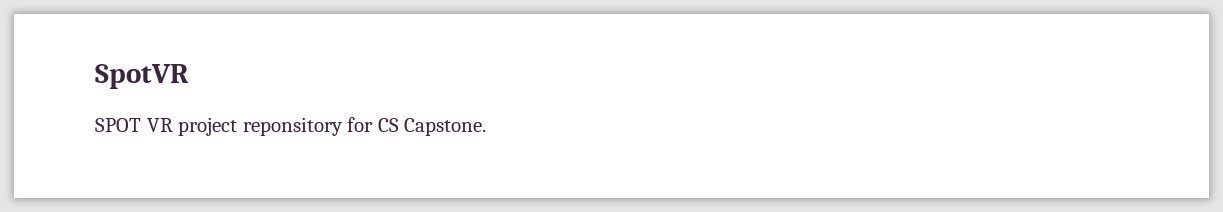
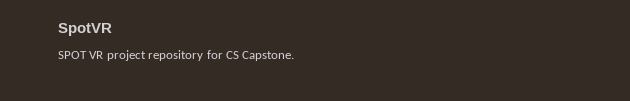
[242,117,343,136] reponsitory -> [148,50,204,61] repository

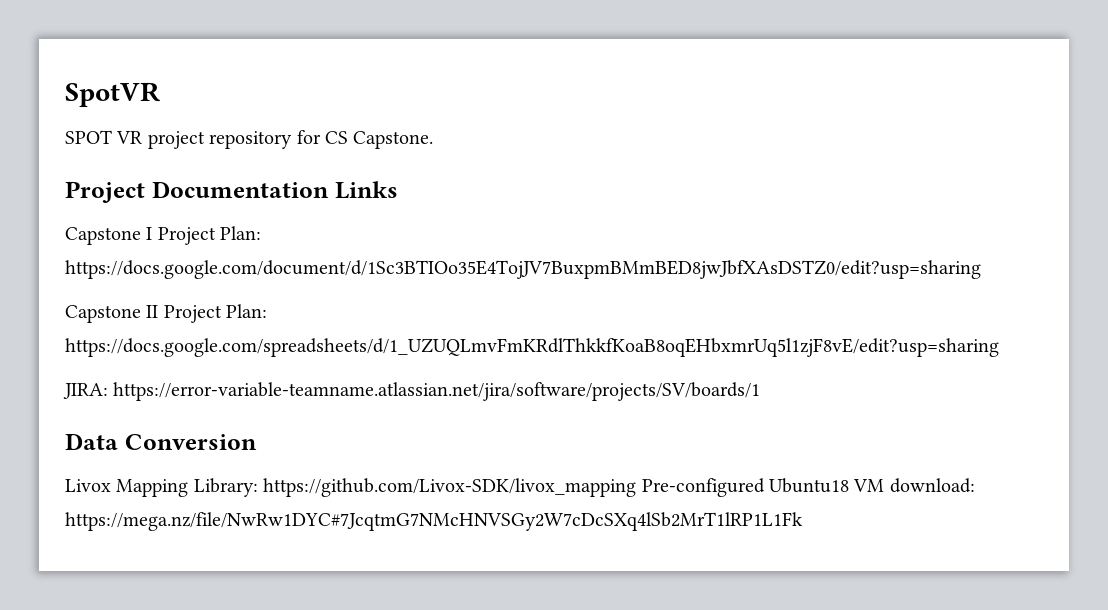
(295, 56) none -> [65,181,398,203] [65,226,262,245] [65,260,981,279] [65,304,268,323] [65,338,999,357] [63,382,761,401] [65,433,257,450] [65,478,975,497] [65,512,803,531] // Project Documentation Links // Capstone I Project Plan: https://docs.google.com/document/d/1Sc3BTIOo35E4TojJV7BuxpmBMmBED8jwJbfXAsDSTZ0/edit?usp=sharing // Capstone II Project Plan: https://docs.google.com/spreadsheets/d/1_UZUQLmvFmKRdlThkkfKoaB8oqEHbxmrUq5l1zjF8vE/edit?usp=sharing // JIRA: https://error-variable-teamname.atlassian.net/jira/software/projects/SV/boards/1 // Data Conversion // Livox Mapping Library: https://github.com/Livox-SDK/livox_mapping Pre-configured Ubuntu18 VM download: https://mega.nz/file/NwRw1DYC#7JcqtmG7NMcHNVSGy2W7cDcSXq4lSb2MrT1lRP1L1Fk

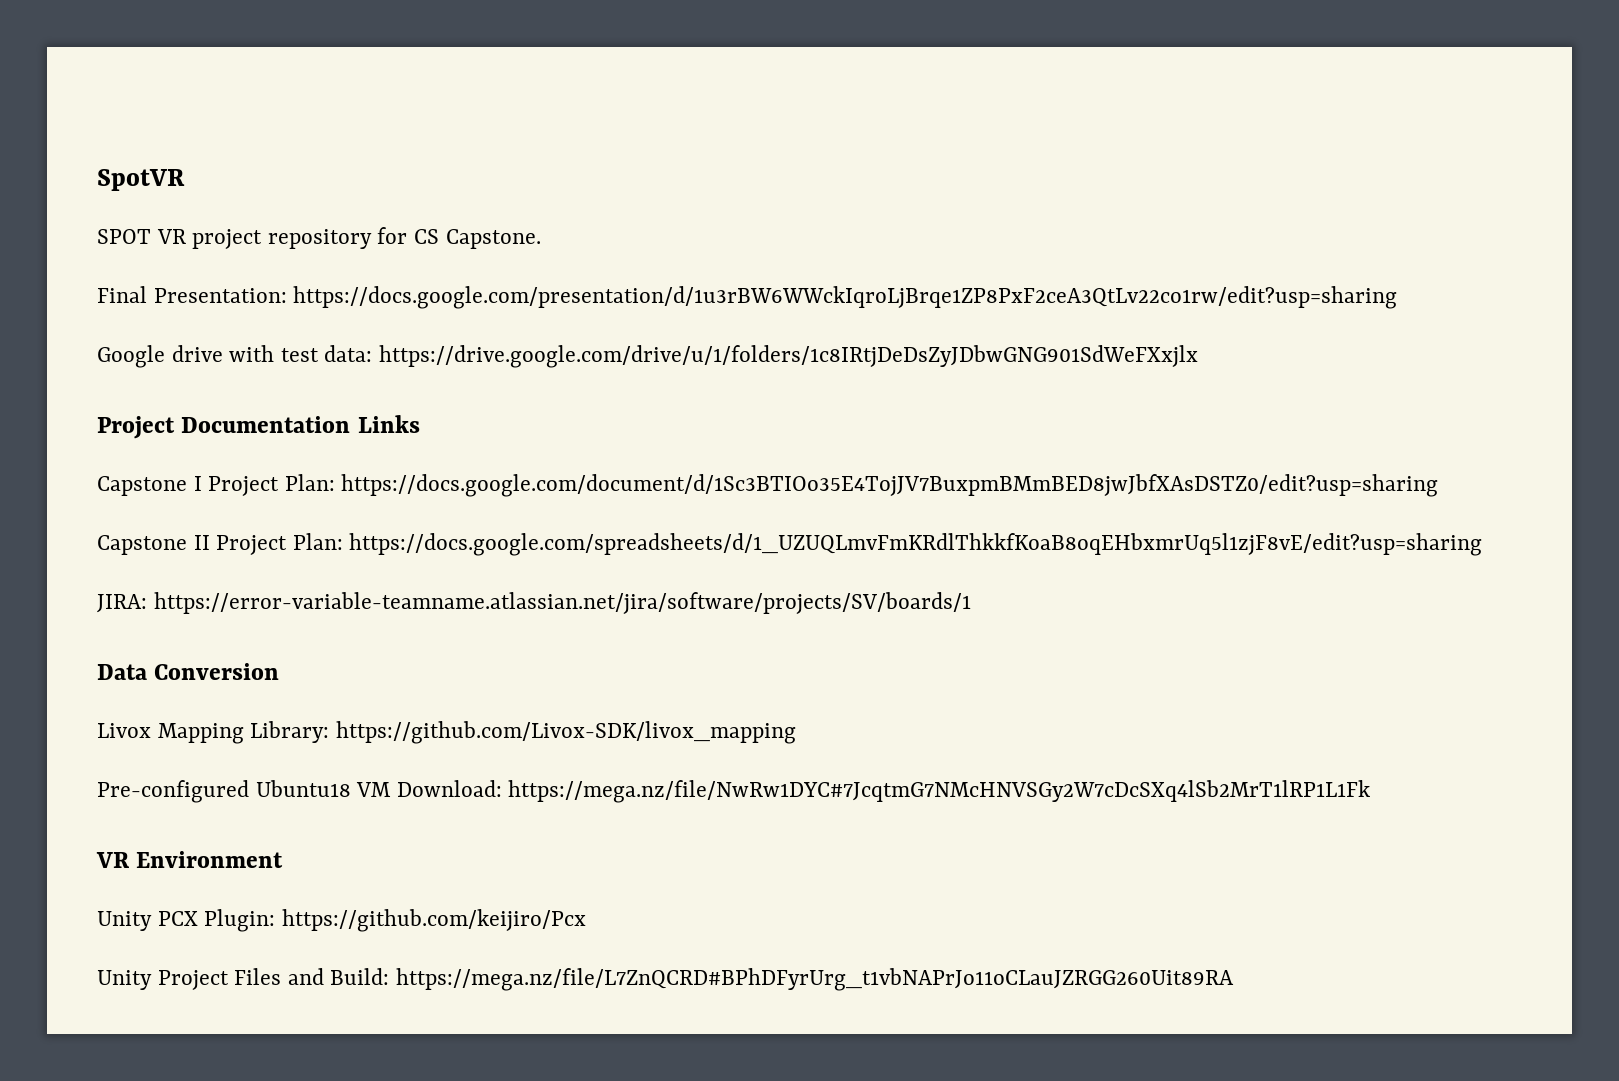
(434, 140) none -> [97,286,1398,309] [97,345,1199,368] // Final Presentation: https://docs.google.com/presentation/d/1u3rBW6WWckIqroLjBrqe1ZP8PxF2ceA3QtLv22co1rw/edit?usp=sharing // Google drive with test data: https://drive.google.com/drive/u/1/folders/1c8IRtjDeDsZyJDbwGNG901SdWeFXxjlx
(637, 487) none -> (796, 732) //
[889,478,975,493] download: -> [396,780,502,797] Download:
(803, 521) none -> [96,851,284,868] [97,909,586,932] [97,968,1235,991] // VR Environment // Unity PCX Plugin: https://github.com/keijiro/Pcx // Unity Project Files and Build: https://mega.nz/file/L7ZnQCRD#BPhDFyrUrg_t1vbNAPrJo11oCLauJZRGG260Uit89RA

